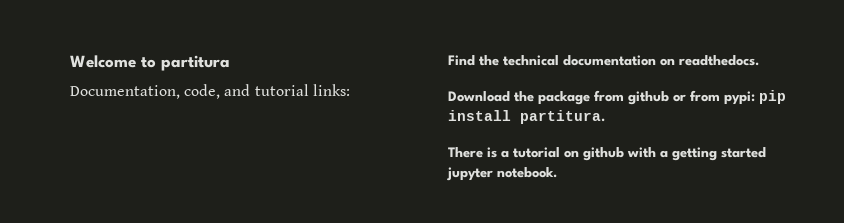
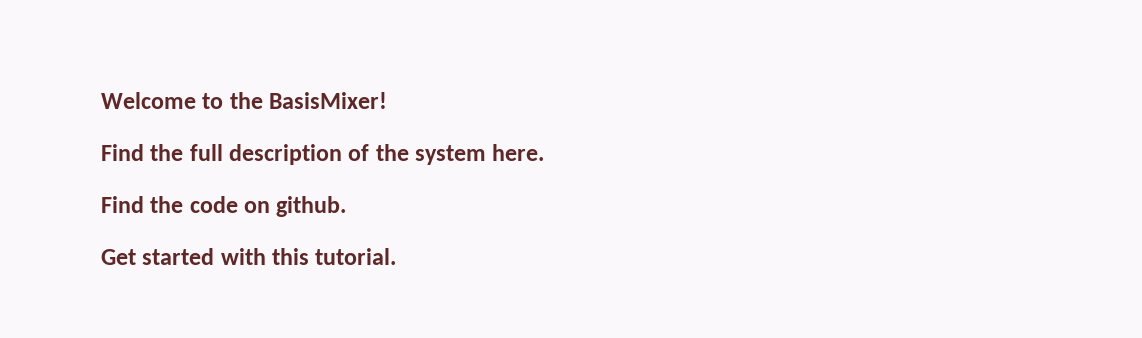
[161,55,230,71] [70,84,350,99] [448,55,759,66] [448,90,786,105] [448,110,605,124] [448,147,766,161] [446,167,557,181] partitura // Documentation, code, and tutorial links: // Find the technical documentation on readthedocs. // Download the package from github or from pypi: pip install partitura. // There is a tutorial on github with a getting started jupyter notebook. -> [229,92,388,109] [101,144,545,165] [101,196,347,217] [101,248,397,265] the BasisMixer! // Find the full description of the system here. // Find the code on github. // Get started with this tutorial.

